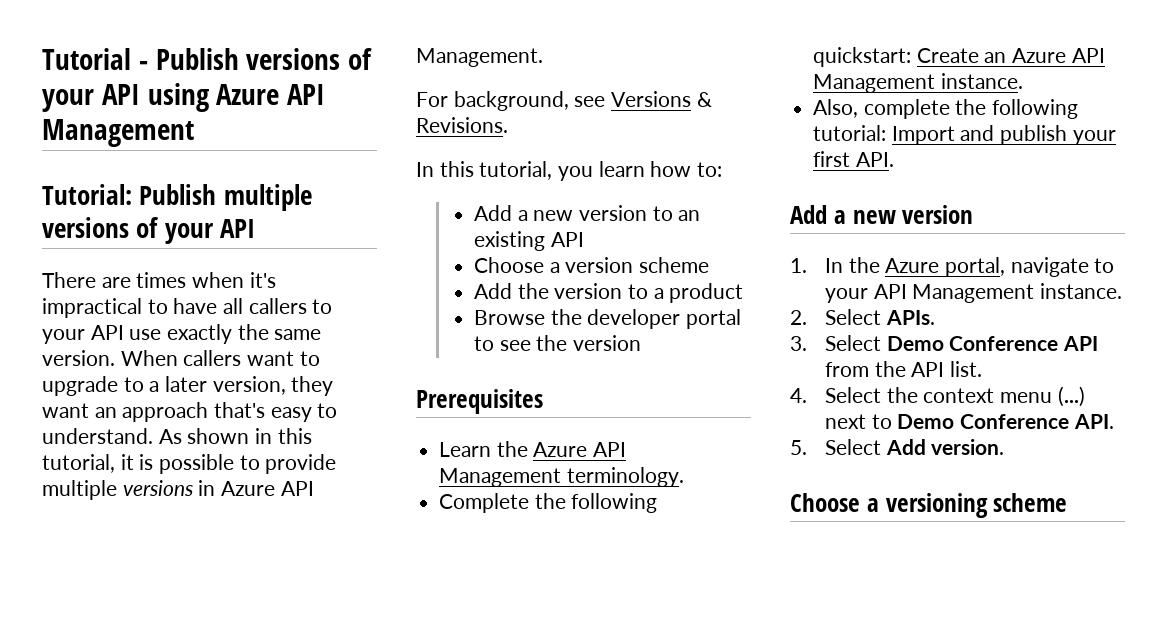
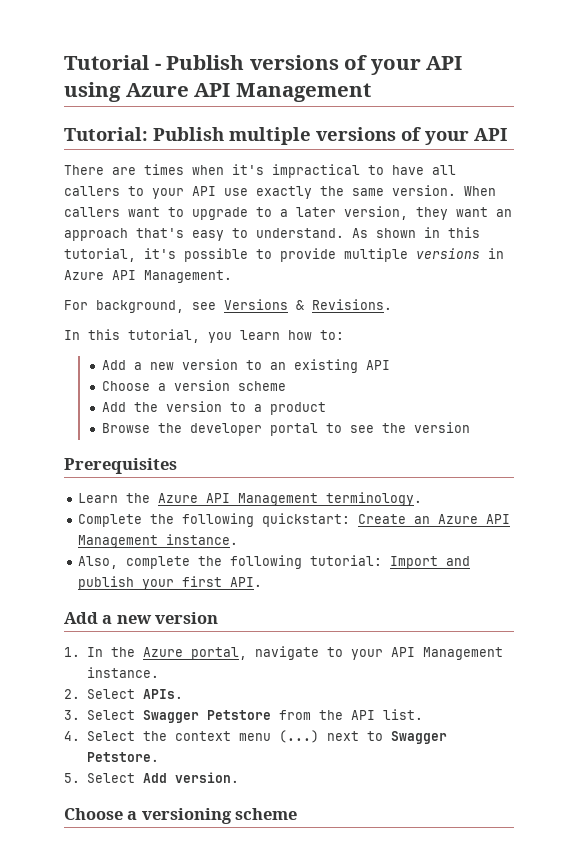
[120,454,154,470] it is -> [144,248,176,259] it's
[886,336,1098,351] Demo Conference API -> [143,710,272,723] Swagger Petstore
[897,414,1114,429] Demo Conference API. -> [391,731,448,744] [87,752,160,762] Swagger Petstore.

